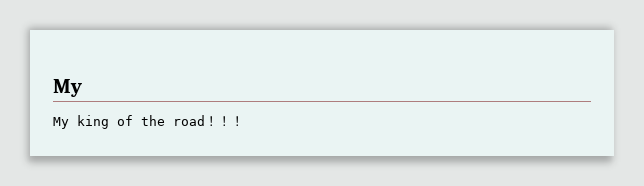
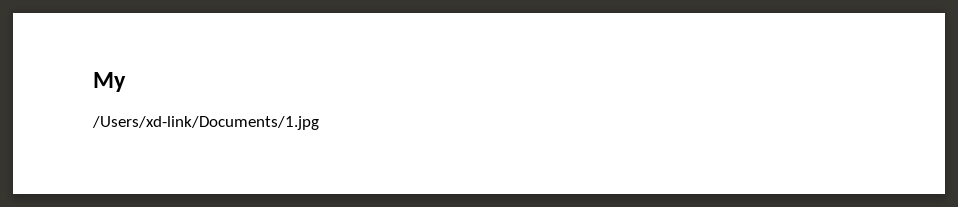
[53,115,244,129] My king of the road！！！ -> [92,116,319,130] /Users/xd-link/Documents/1.jpg

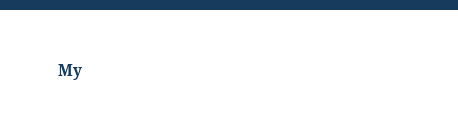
[92,116,319,130] // /Users/xd-link/Documents/1.jpg -> (82, 72) none

